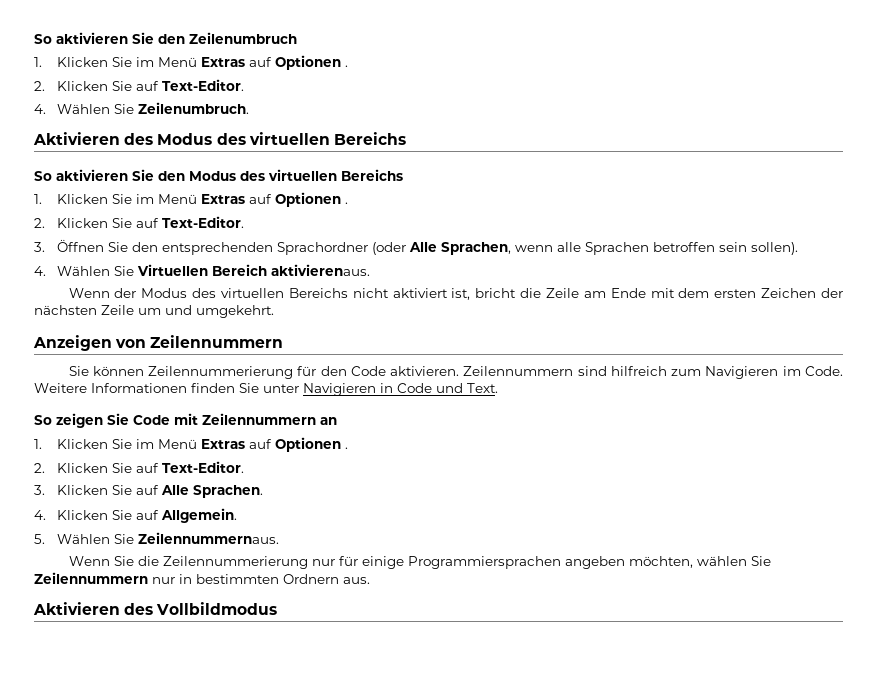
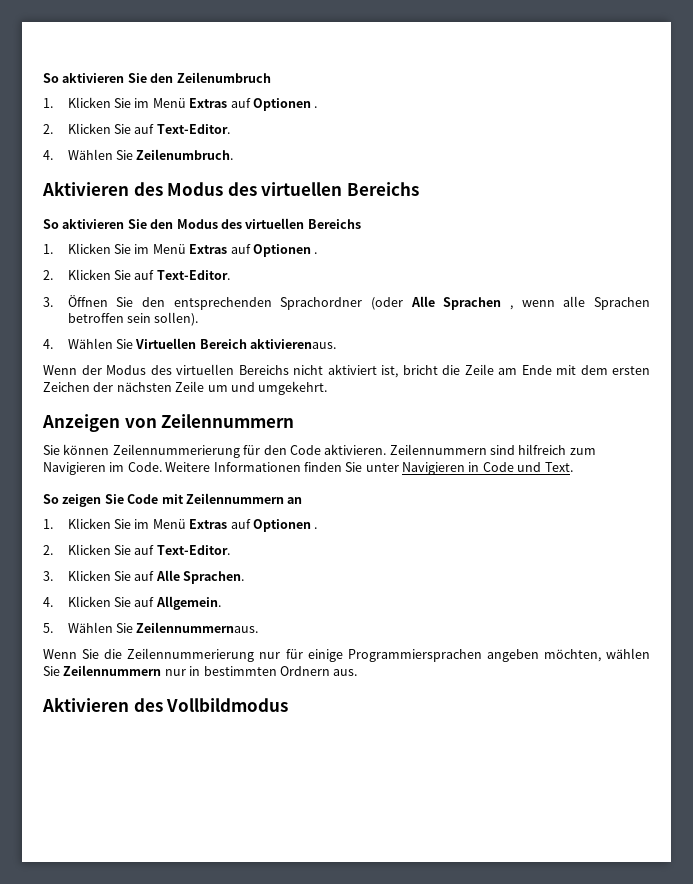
[441,242,512,255] Sprachen, -> [443,297,513,310] Sprachen ,

